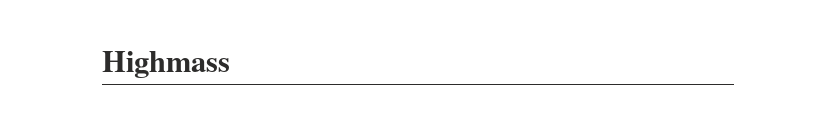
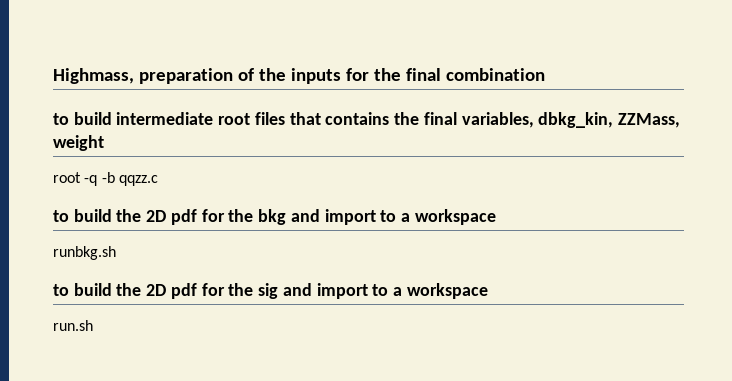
[102,51,230,78] Highmass -> [53,68,545,84] [53,112,680,128] [53,135,104,151] [53,172,158,186] [53,209,496,225] [53,246,116,260] [53,283,488,299] [53,320,93,331] Highmass, preparation of the inputs for the final combination // to build intermediate root files that contains the final variables, dbkg_kin, ZZMass, weight // root -q -b qqzz.c // to build the 2D pdf for the bkg and import to a workspace // runbkg.sh // to build the 2D pdf for the sig and import to a workspace // run.sh

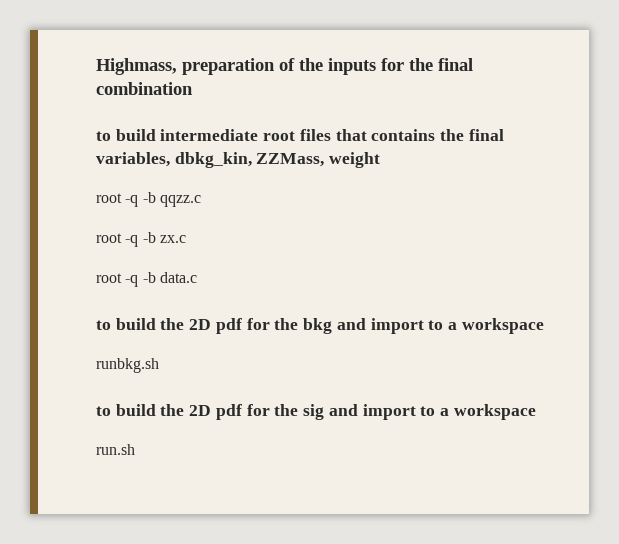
(158, 180) none -> [96,232,186,247] [96,272,197,287] // root -q -b zx.c // root -q -b data.c

